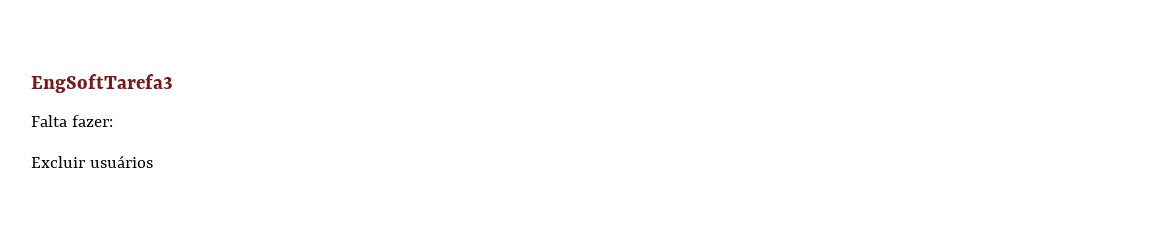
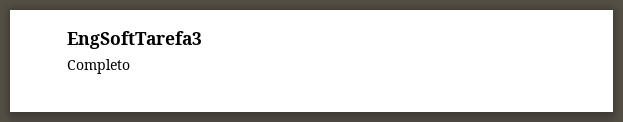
[31,115,113,127] [31,155,153,168] Falta fazer: // Excluir usuários -> [67,59,130,74] Completo

